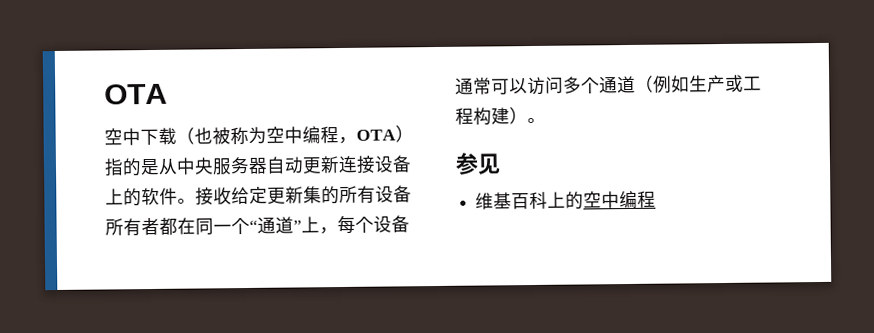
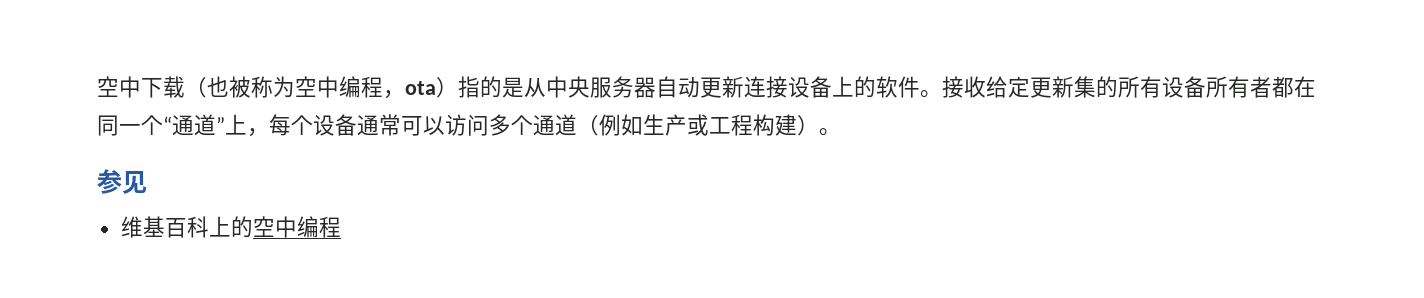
[104,83,168,105] OTA // -> (97, 86) none
[356,129,396,141] OTA -> [405,81,436,95] ota

